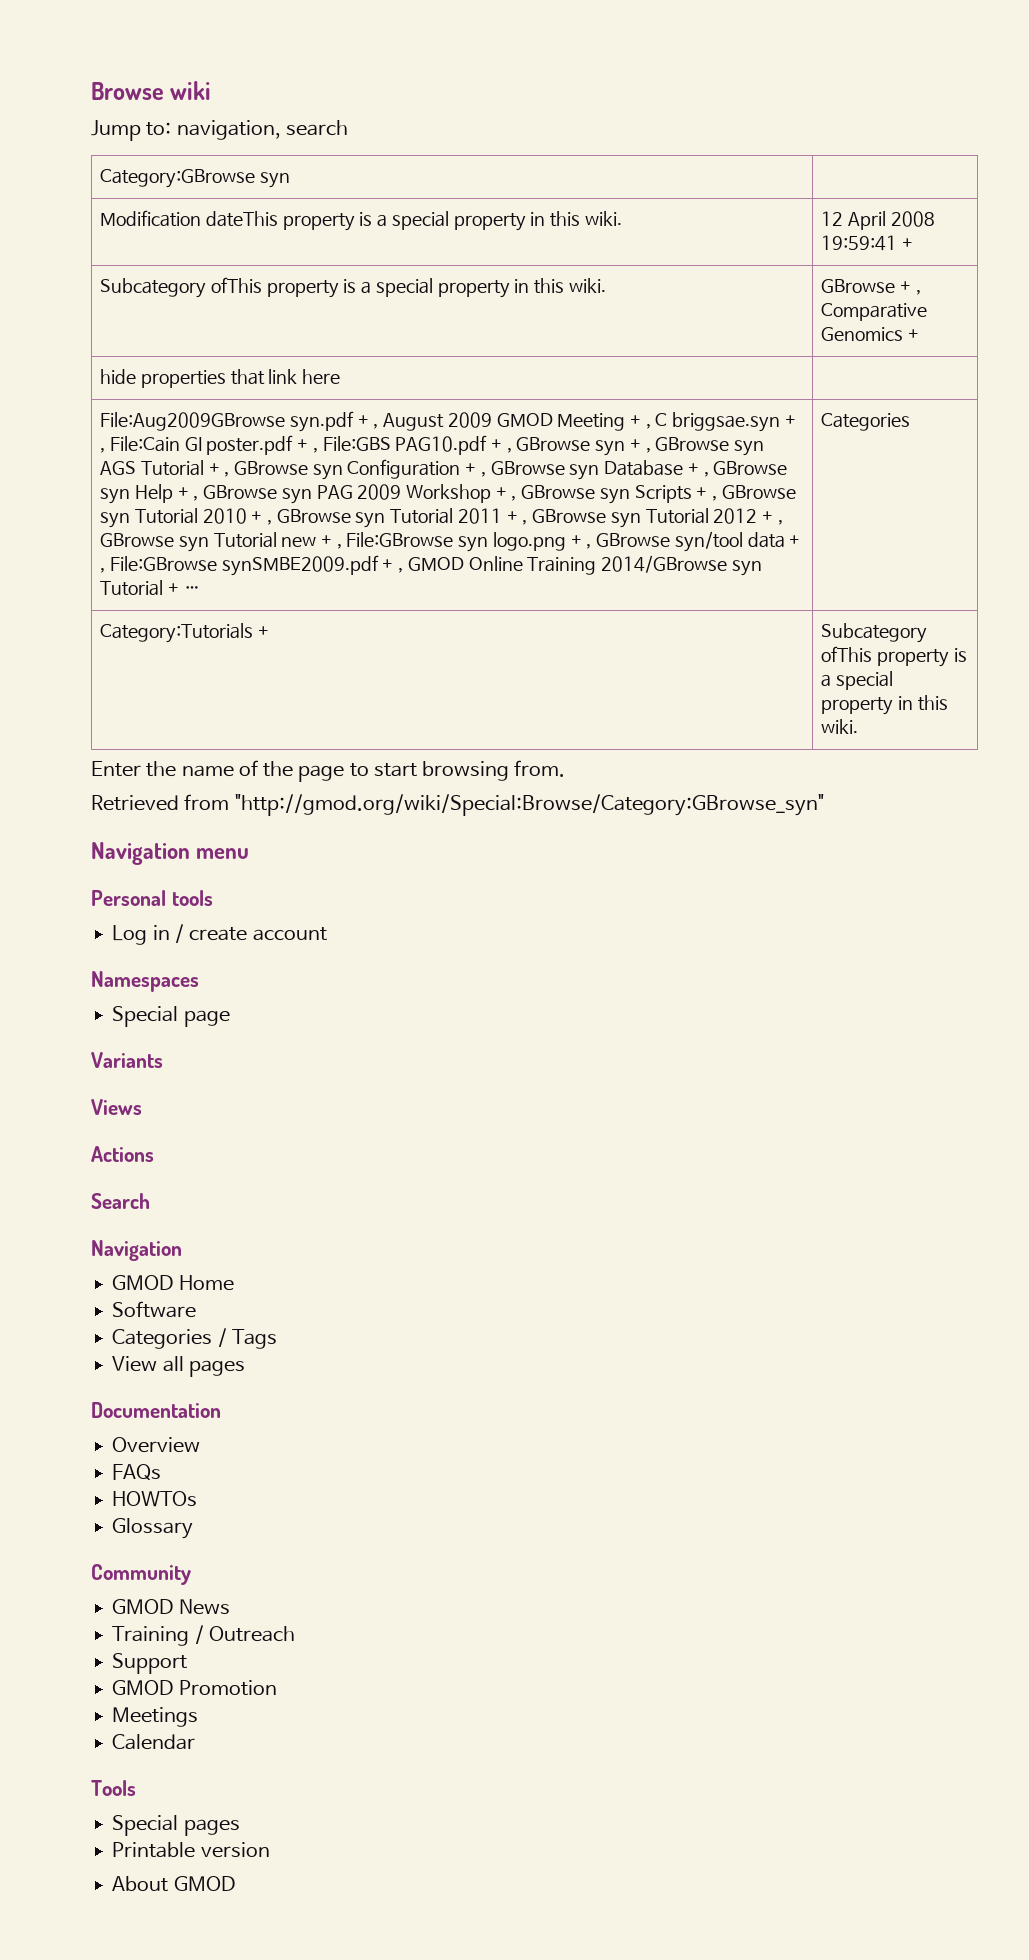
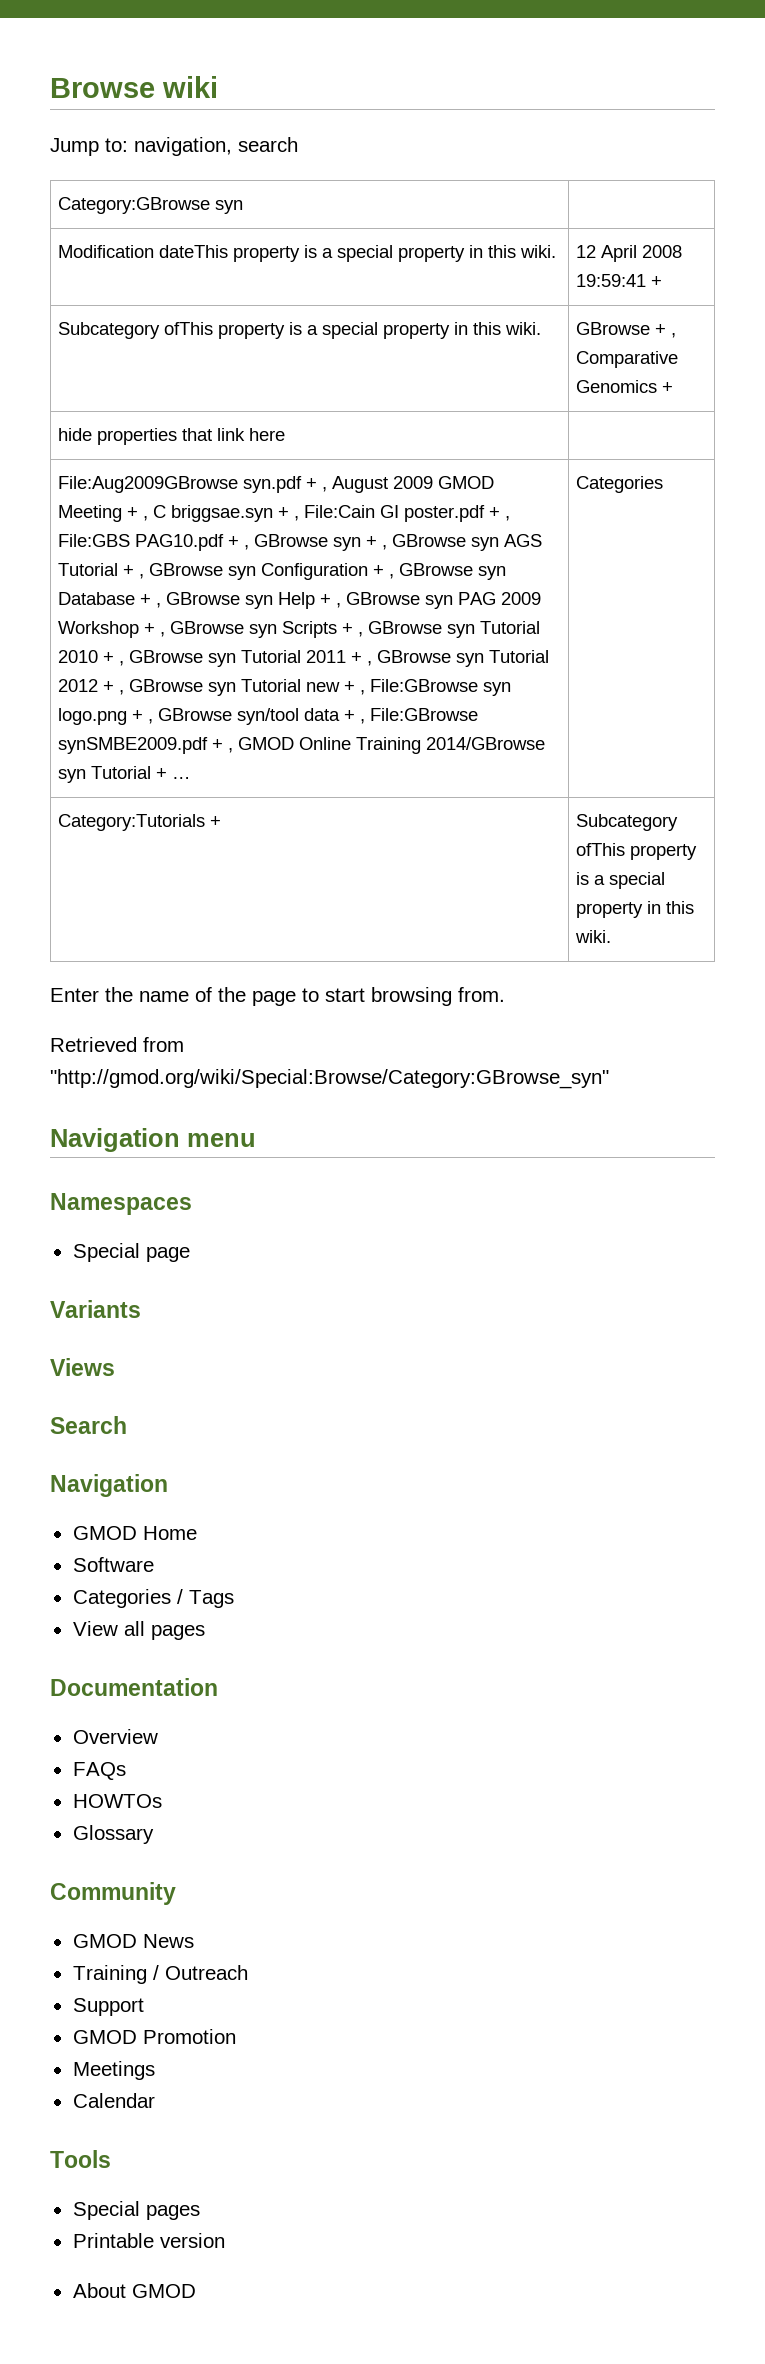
[91,890,213,906] [112,924,327,945] // Personal tools // Log in / create account -> (256, 1140) none
[91,1146,154,1162] // Actions -> (115, 1367) none

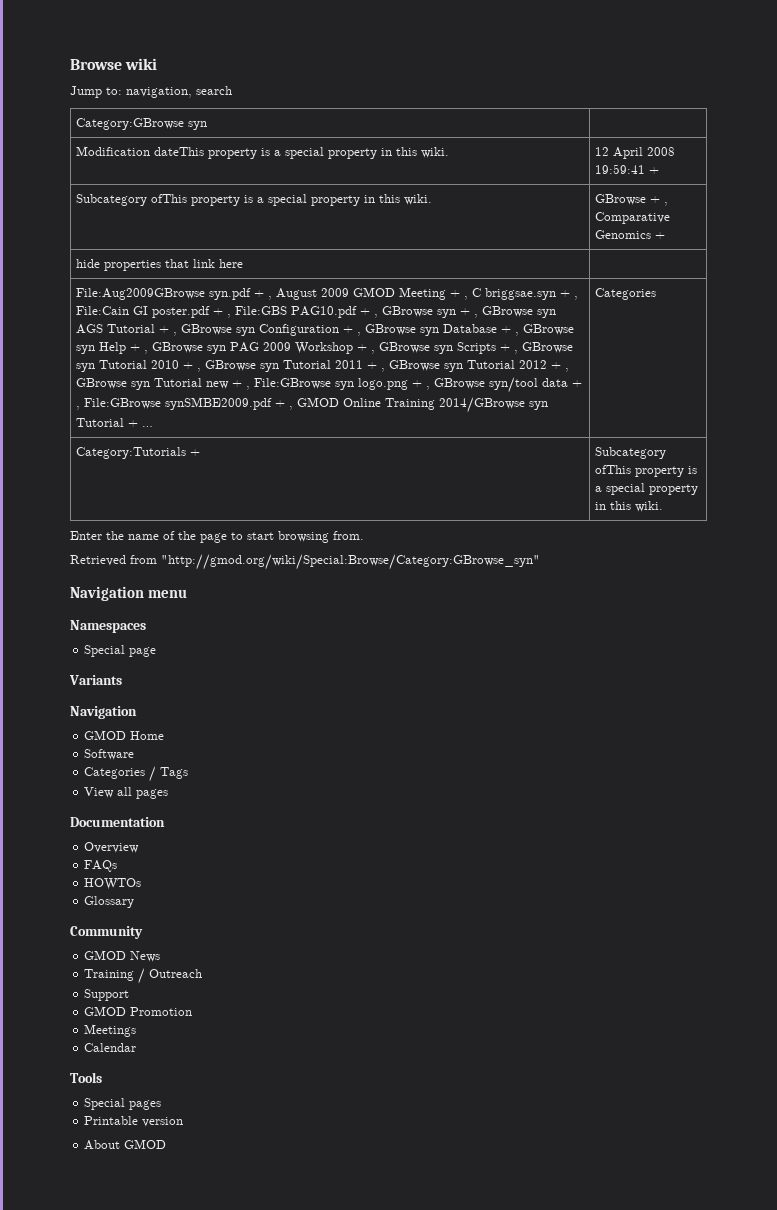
[50,1358,115,1376] [50,1416,127,1434] // Views // Search -> (122, 680) none

